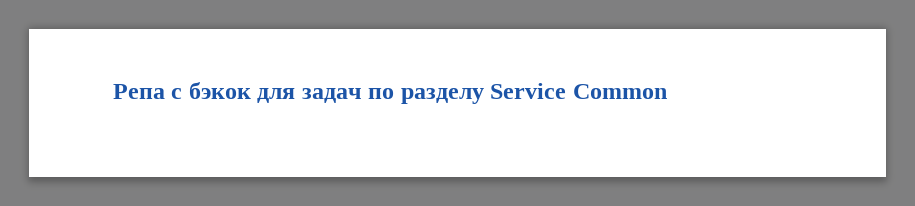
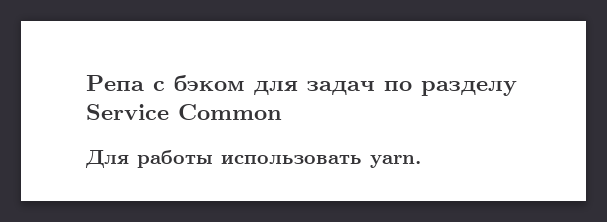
[188,82,251,99] бэкок -> [174,75,245,91] бэком
(667, 91) none -> [85,150,421,168] // Для работы использовать yarn.

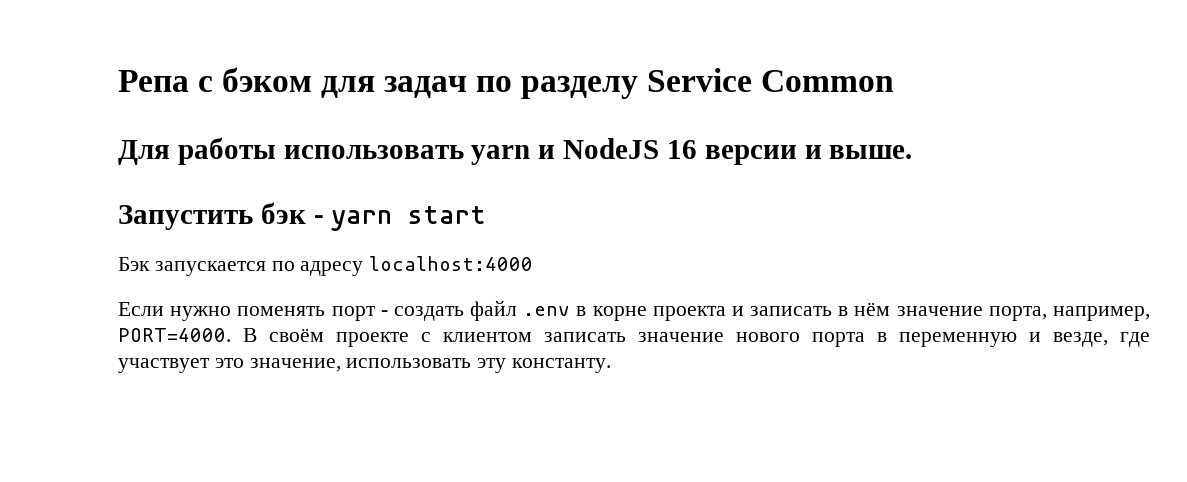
[370,155,421,168] yarn. -> [471,138,913,165] [118,202,487,231] [118,256,534,276] [118,300,1150,321] [118,328,1150,347] [118,358,612,373] yarn и NodeJS 16 версии и выше. // Запустить бэк - yarn start // Бэк запускается по адресу localhost:4000 // Если нужно поменять порт - создать файл .env в корне проекта и записать в нём значение порта, например, PORT=4000. В своём проекте с клиентом записать значение нового порта в переменную и везде, где участвует это значение, использовать эту константу.

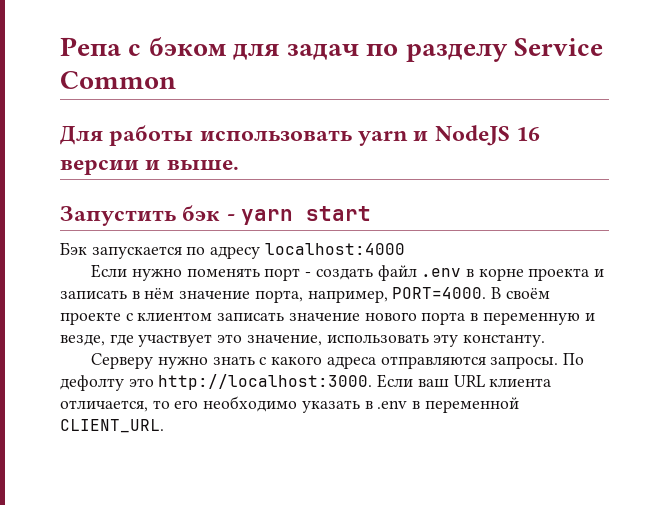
(612, 365) none -> [91,353,584,369] [60,374,552,391] [60,396,519,413] [60,419,164,433] // Серверу нужно знать с какого адреса отправляются запросы. По дефолту это http://localhost:3000. Если ваш URL клиента отличается, то его необходимо указать в .env в переменной CLIENT_URL.

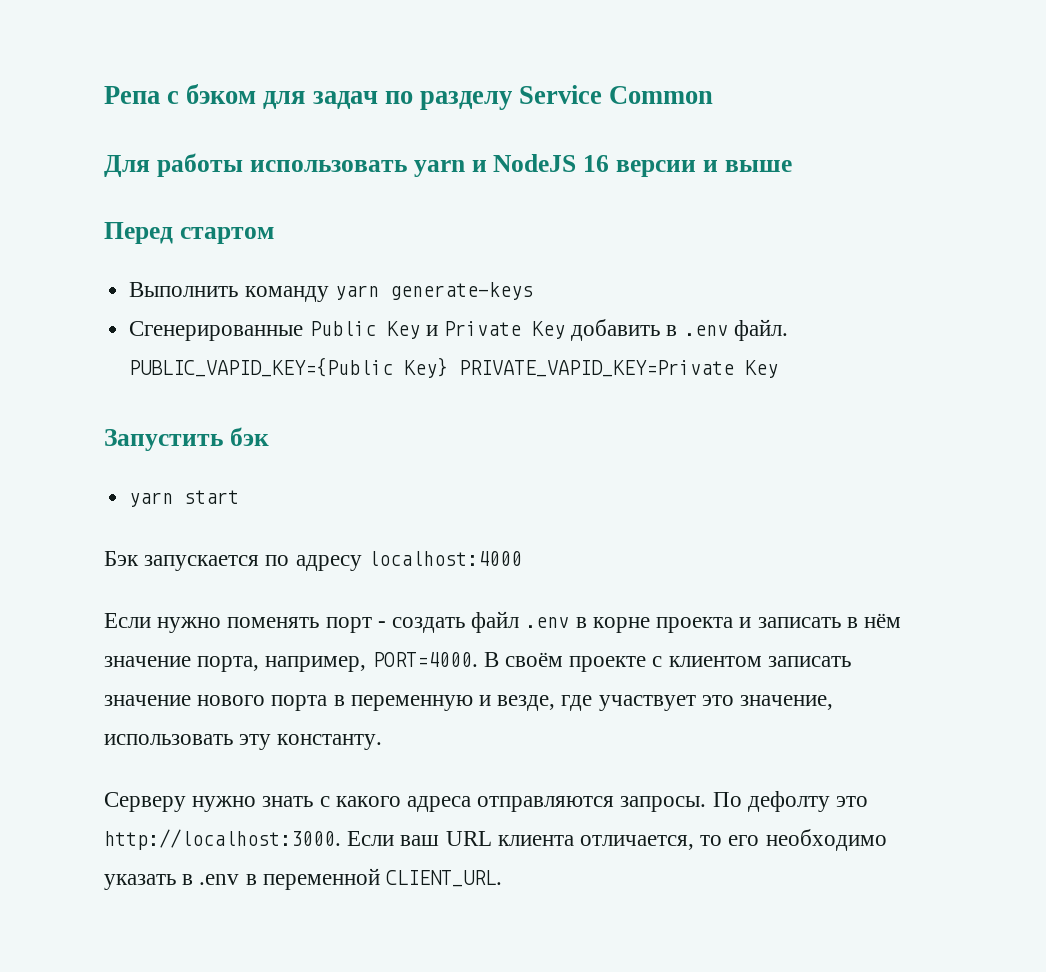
[166,160,239,170] выше. -> [724,160,792,172] [104,222,274,244] [129,282,533,302] [129,319,788,341] [129,357,779,378] выше // Перед стартом // Выполнить команду yarn generate-keys // Сгенерированные Public Key и Private Key добавить в .env файл. PUBLIC_VAPID_KEY={Public Key} PRIVATE_VAPID_KEY=Private Key
[226,214,235,221] - -> (269, 436) //

